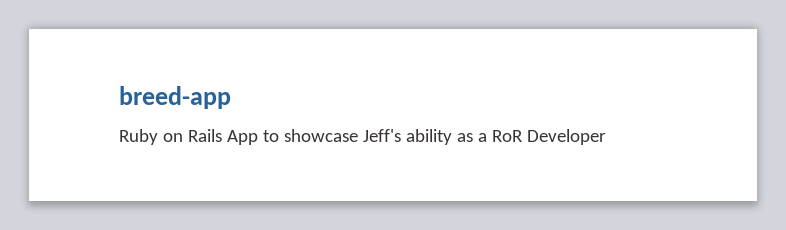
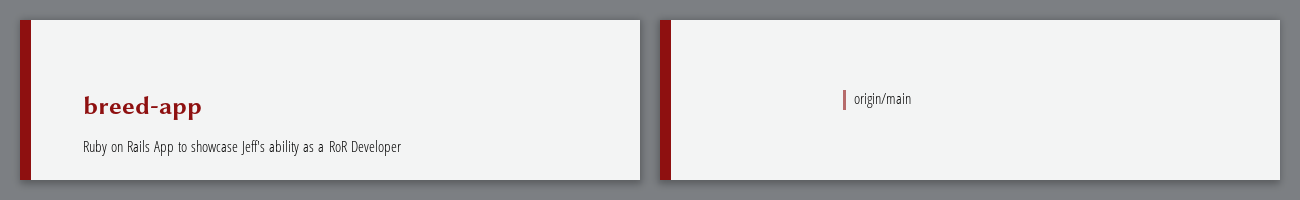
(606, 137) none -> [853,93,911,108] // origin/main

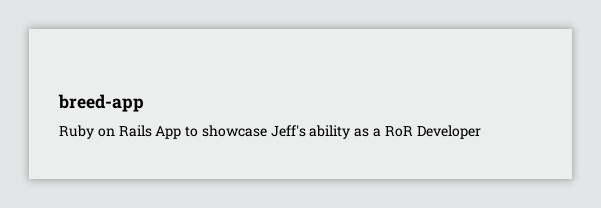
[853,93,911,108] // origin/main -> (481, 132) none

